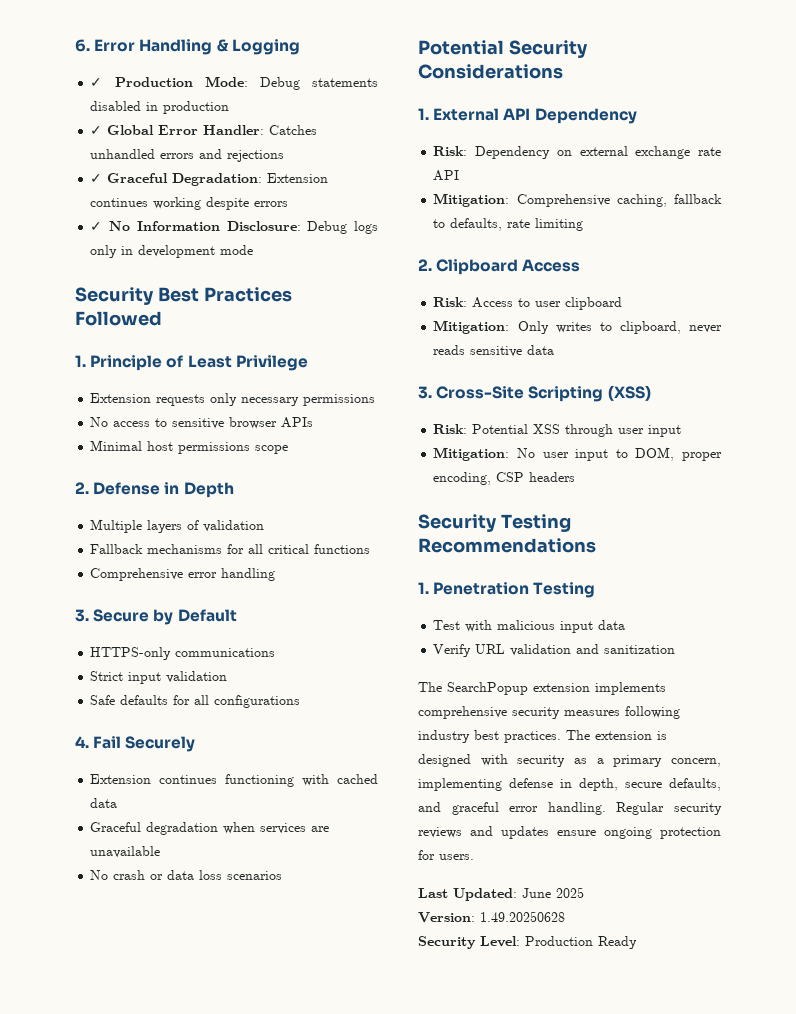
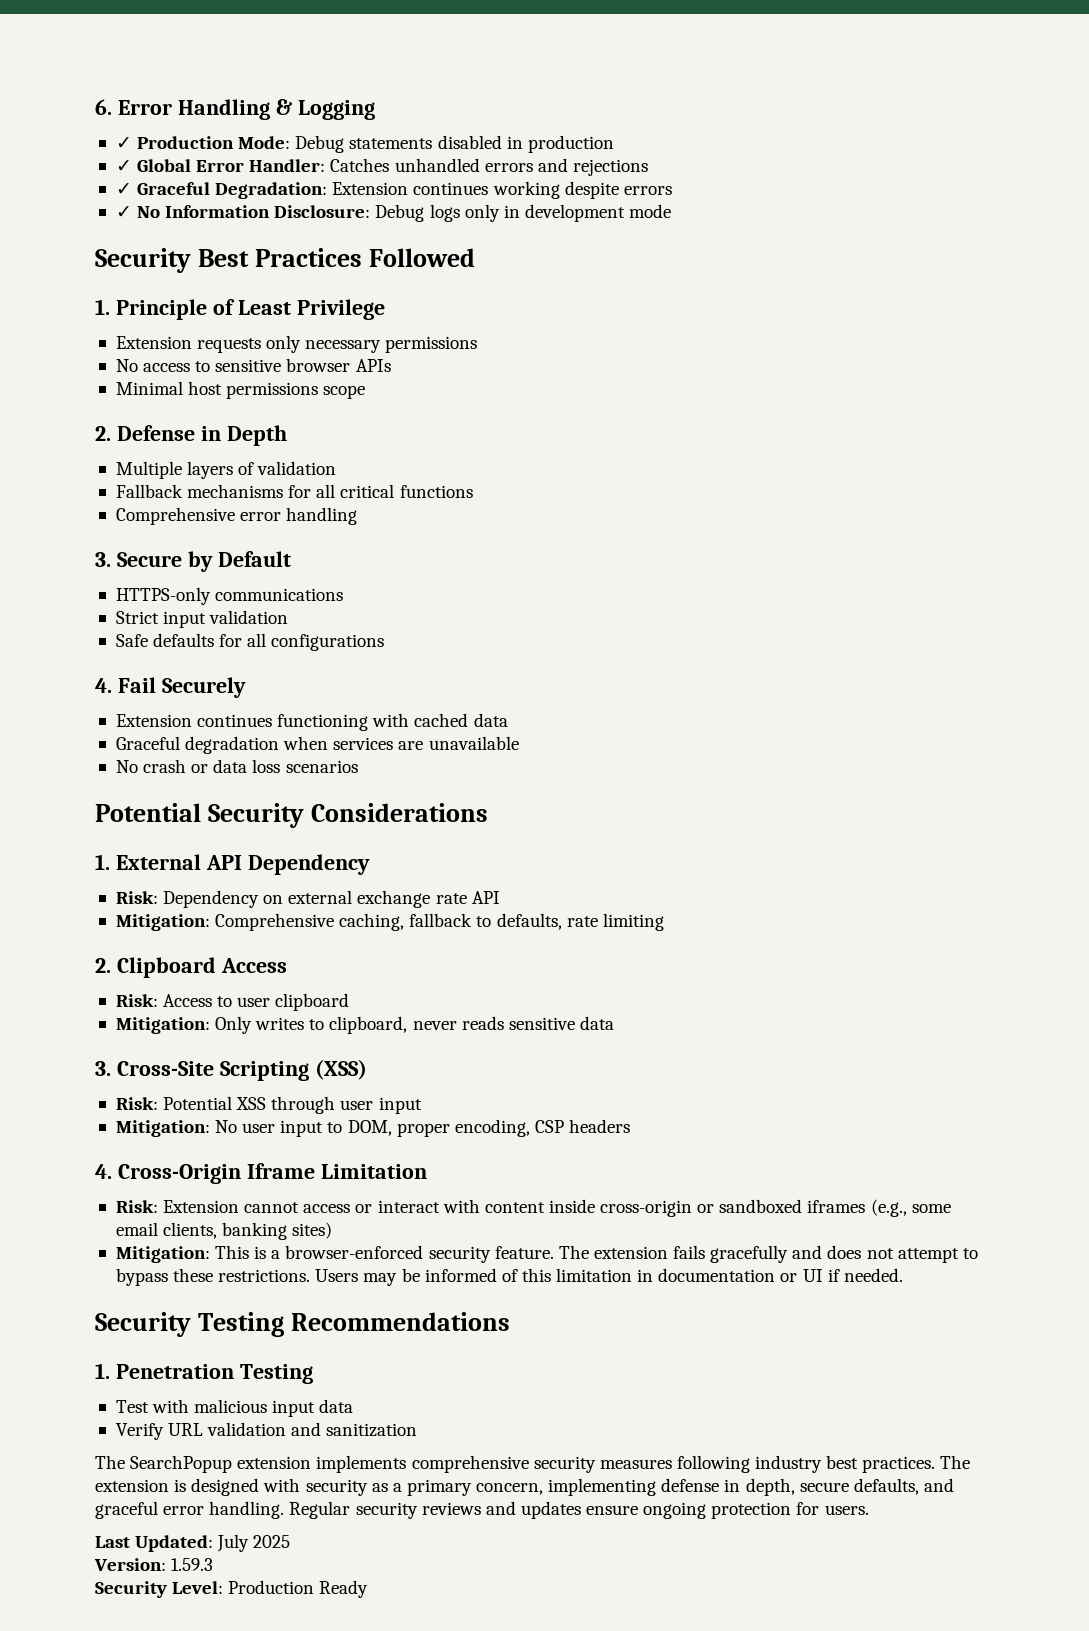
(576, 477) none -> [95,1163,427,1184] [115,1199,951,1217] [115,1222,333,1240] [115,1245,978,1263] [115,1268,903,1286] // 4. Cross-Origin Iframe Limitation // Risk: Extension cannot access or interact with content inside cross-origin or sandboxed iframes (e.g., some email clients, banking sites) // Mitigation: This is a browser-enforced security feature. The extension fails gracefully and does not attempt to bypass these restrictions. Users may be informed of this limitation in documentation or UI if needed.
[522,888,551,898] June -> [217,1534,250,1552] July
[480,911,565,922] 1.49.20250628 -> [171,1558,214,1571] 1.59.3

